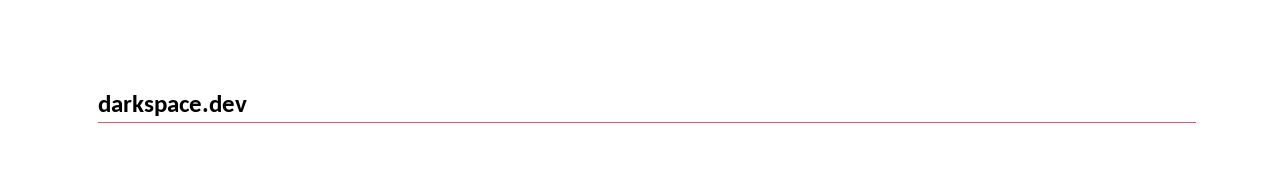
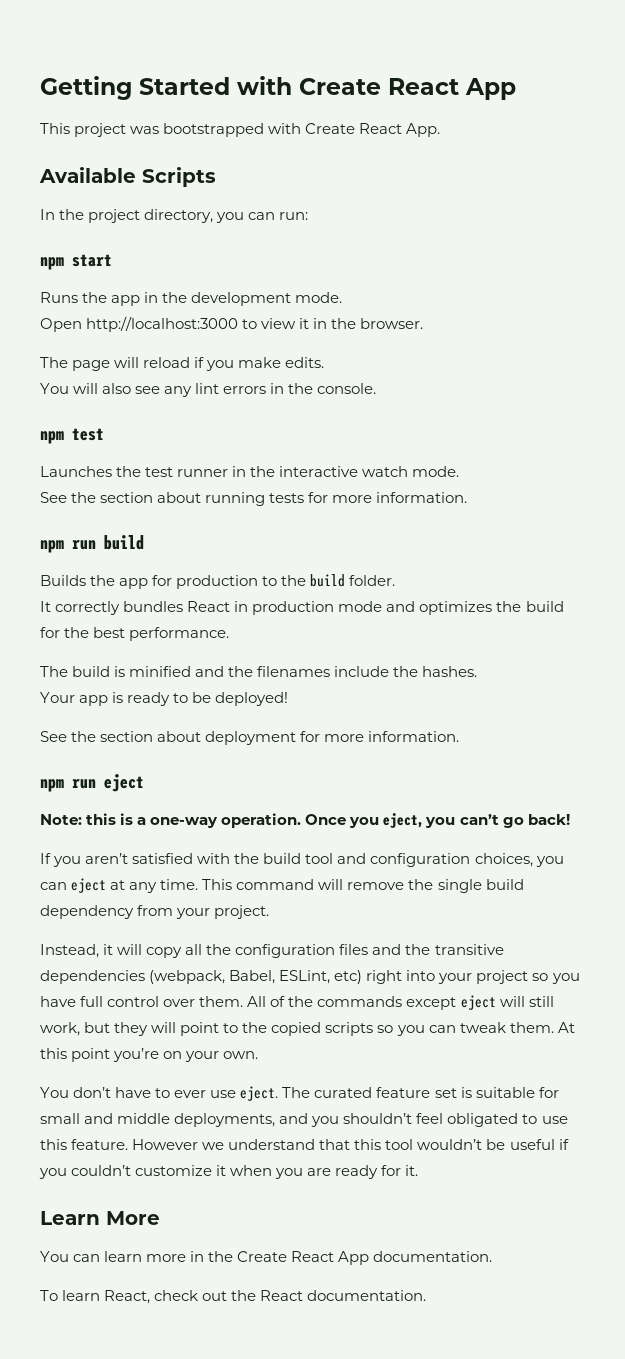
[98,95,247,116] darkspace.dev -> [40,76,516,100] [40,123,441,137] [39,167,216,187] [40,209,309,223] [40,254,112,270] [40,292,343,306] [40,316,424,332] [40,357,325,371] [40,383,377,397] [40,428,104,444] [40,466,460,477] [40,492,468,506] [40,535,144,553] [40,574,396,589] [40,601,564,615] [40,627,230,641] [40,666,478,677] [40,692,289,706] [40,731,460,745] [40,774,144,792] [40,813,570,828] [40,853,564,867] [40,878,524,893] [40,905,270,919] [40,944,504,958] [40,970,580,984] [40,995,554,1010] [40,1022,575,1036] [40,1048,259,1062] [40,1086,559,1101] [40,1113,568,1127] [40,1139,569,1150] [39,1165,419,1179] [40,1211,160,1225] [40,1251,493,1265] [40,1290,427,1304] Getting Started with Create React App // This project was bootstrapped with Create React App. // Available Scripts // In the project directory, you can run: // npm start // Runs the app in the development mode. // Open http://localhost:3000 to view it in the browser. // The page will reload if you make edits. // You will also see any lint errors in the console. // npm test // Launches the test runner in the interactive watch mode. // See the section about running tests for more information. // npm run build // Builds the app for production to the build folder. // It correctly bundles React in production mode and optimizes the build for the best performance. // The build is minified and the filenames include the hashes. // Your app is ready to be deployed! // See the section about deployment for more information. // npm run eject // Note: this is a one-way operation. Once you eject, you can’t go back! // If you aren’t satisfied with the build tool and configuration choices, you can eject at any time. This command will remove the single build dependency from your project. // Instead, it will copy all the configuration files and the transitive dependencies (webpack, Babel, ESLint, etc) right into your project so you have full control over them. All of the commands except eject will still work, but they will point to the copied scripts so you can tweak them. At this point you’re on your own. // You don’t have to ever use eject. The curated feature set is suitable for small and middle deployments, and you shouldn’t feel obligated to use this feature. However we understand that this tool wouldn’t be useful if you couldn’t customize it when you are ready for it. // Learn More // You can learn more in the Create React App documentation. // To learn React, check out the React documentation.

